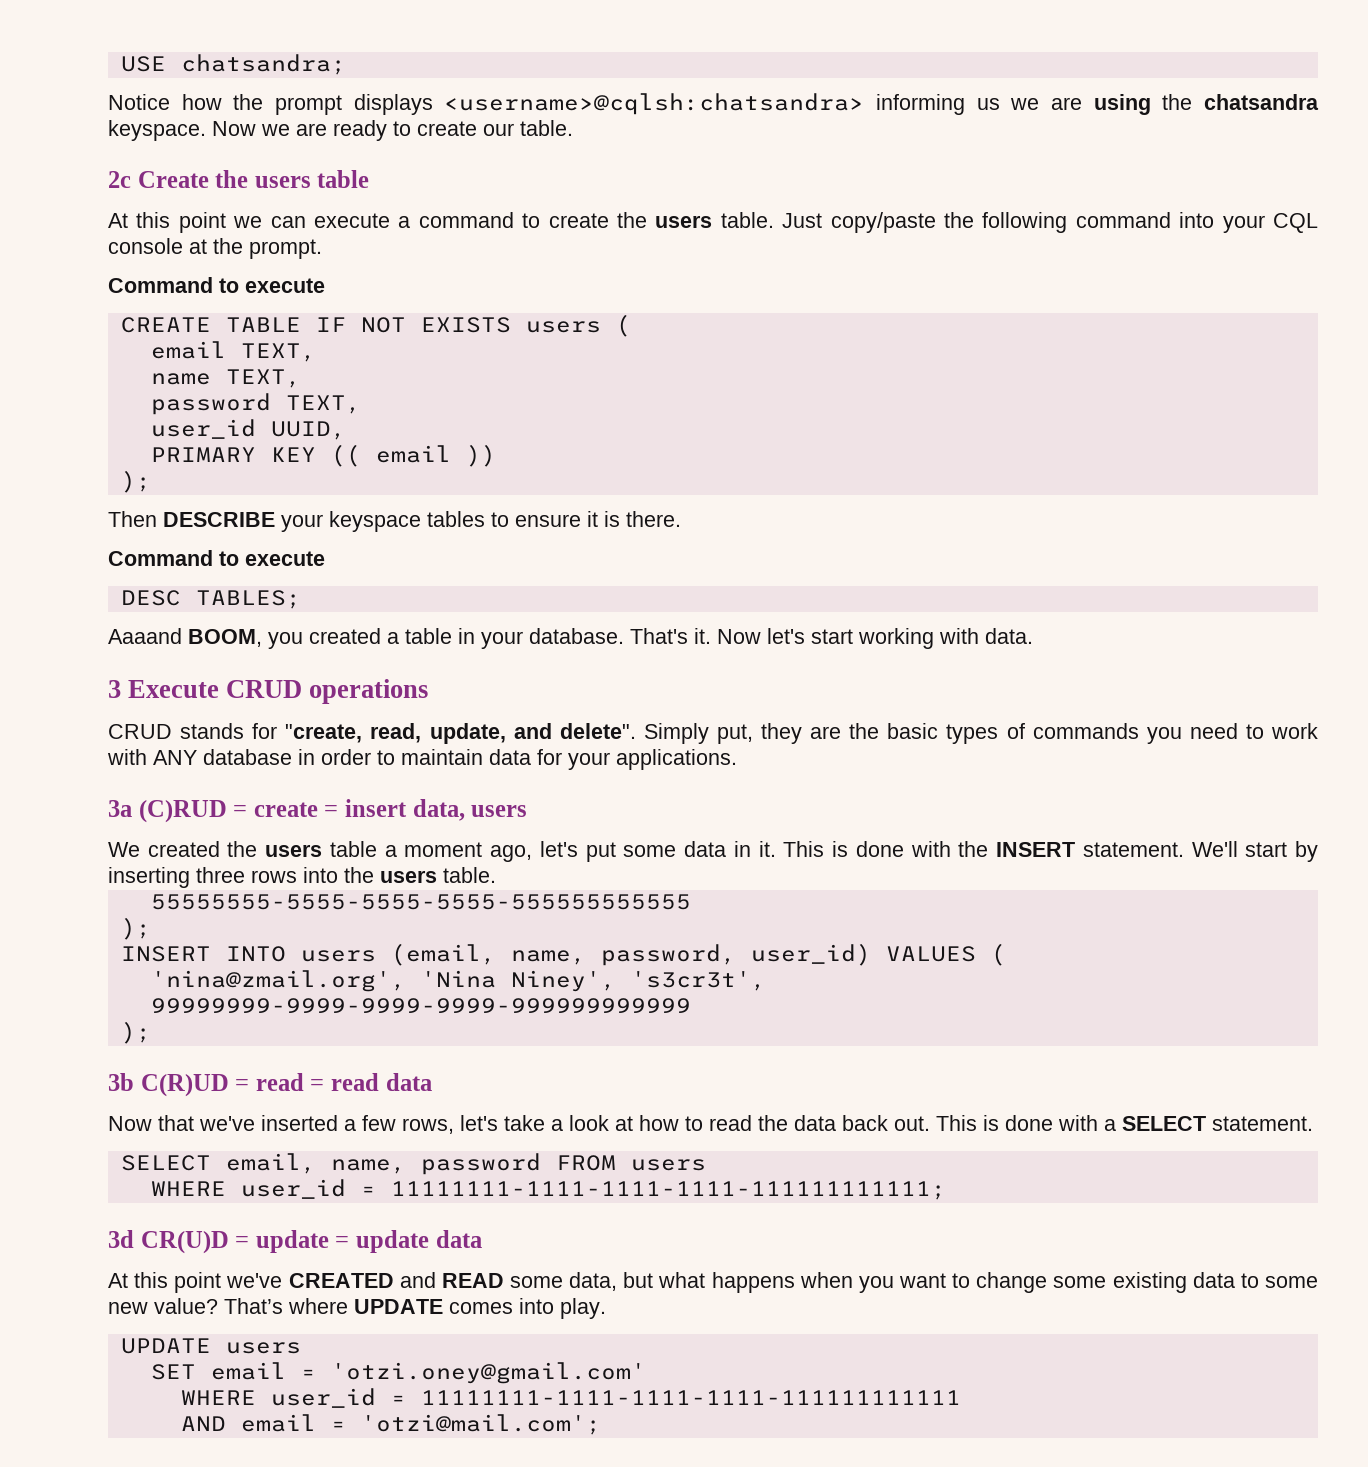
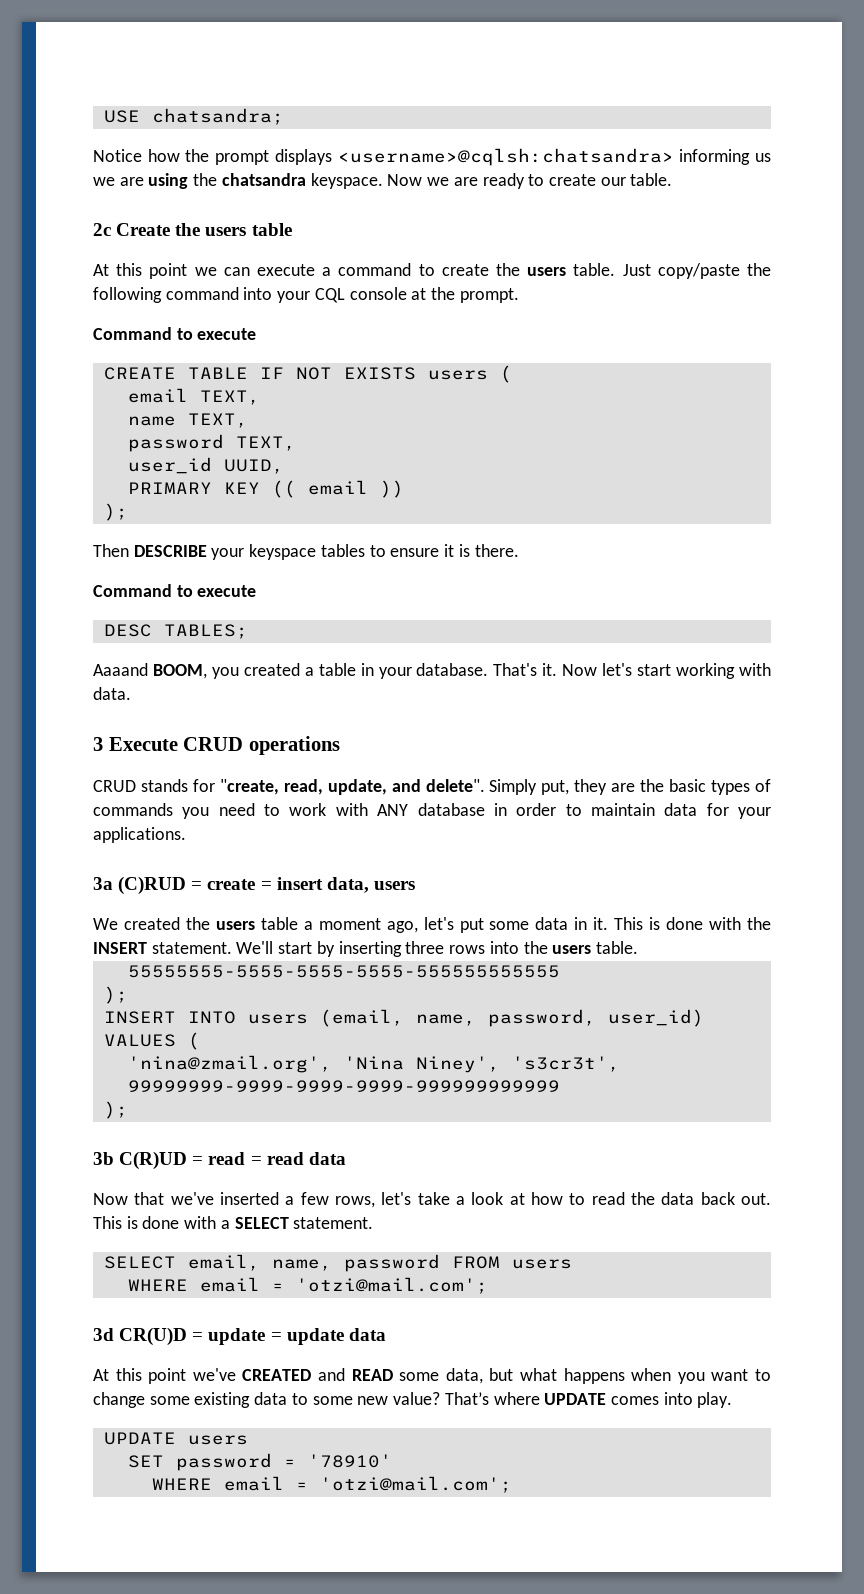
[240,1179,946,1200] user_id = 11111111-1111-1111-1111-111111111111; -> [199,1277,488,1294] email = 'otzi@mail.com';
[210,1362,646,1384] [180,1388,961,1408] [180,1416,226,1431] email = 'otzi.oney@gmail.com' // WHERE user_id = 11111111-1111-1111-1111-111111111111 // AND -> [175,1453,392,1471] [151,1478,212,1490] password = '78910' // WHERE

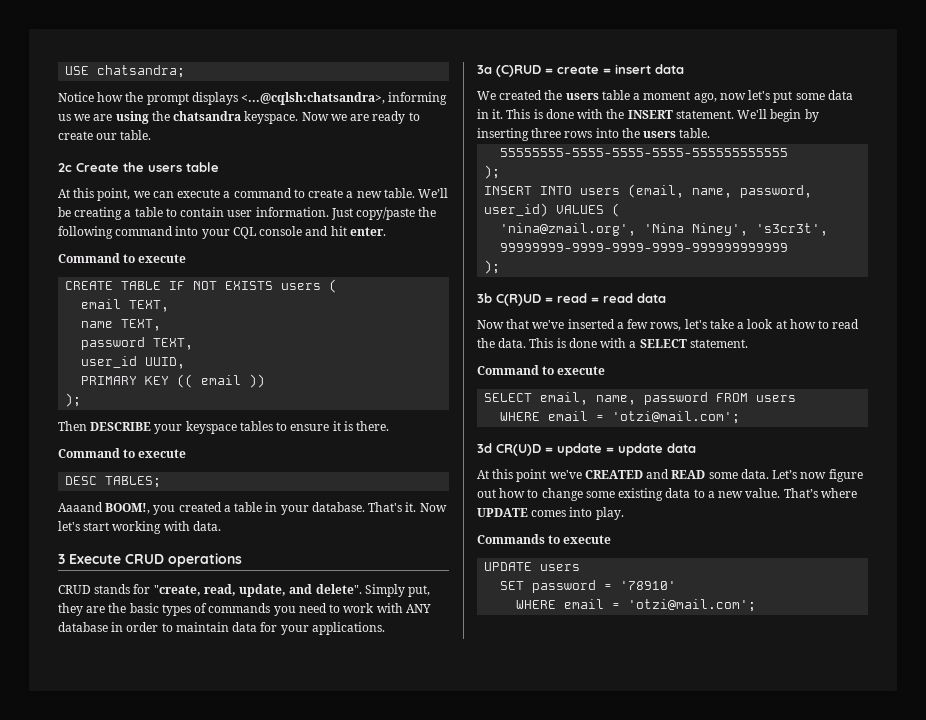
[337,148,674,166] <username>@cqlsh:chatsandra> -> [241,92,386,105] <...@cqlsh:chatsandra>,
[149,263,188,279] point -> [97,188,131,201] point,
[495,263,616,276] the users table. -> [346,188,449,198] [58,207,329,220] a new table. We’ll be creating a table to contain user information.
[411,287,519,303] at the prompt. -> [305,226,386,236] and hit enter.
[152,664,207,679] BOOM, -> [105,503,151,514] BOOM!,
[326,877,415,893] data, users -> [655,64,684,74] data
(418, 927) none -> [719,93,746,100] now
[278,942,313,954] start -> [770,109,802,122] begin
[661,1192,771,1205] data back out. -> [498,338,527,348] data.
(374, 1223) none -> [477,365,606,375] // Command to execute
[445,1368,749,1384] data, but what happens when you want -> [740,469,863,482] [477,488,526,498] data. Let’s now figure out how
[312,1392,441,1405] some new value? -> [707,488,781,498] a new value.
(733, 1400) none -> [477,534,612,544] // Commands to execute

